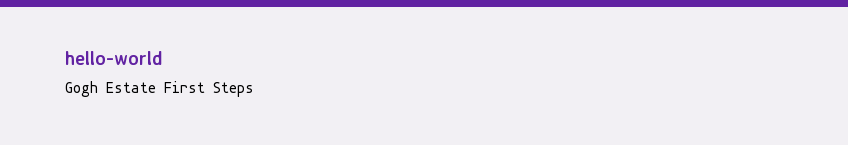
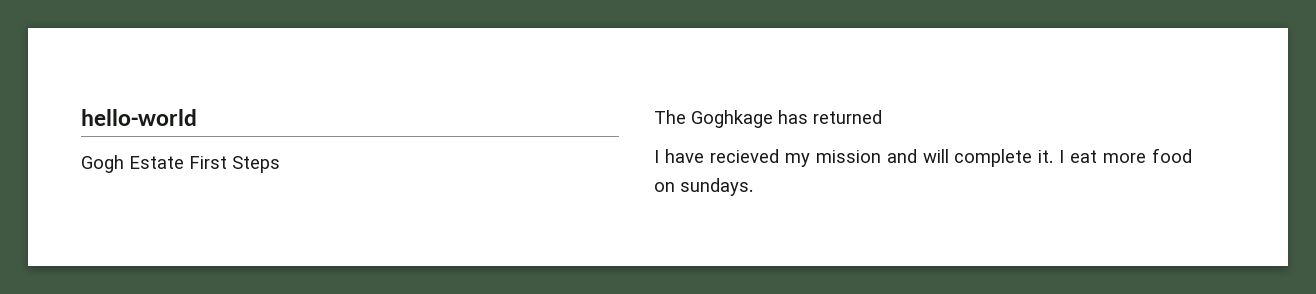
(254, 89) none -> [654,110,882,128] [654,148,1192,167] [654,178,753,196] // The Goghkage has returned // I have recieved my mission and will complete it. I eat more food on sundays.

